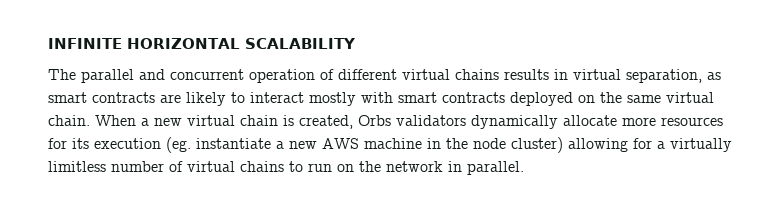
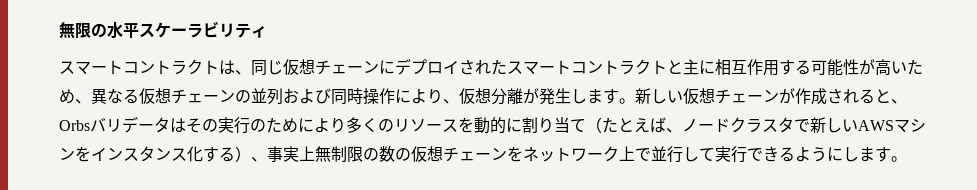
[48,38,356,49] [48,69,721,83] [48,92,714,106] [48,115,723,129] [48,137,732,153] [48,161,524,175] INFINITE HORIZONTAL SCALABILITY // The parallel and concurrent operation of different virtual chains results in virtual separation, as smart contracts are likely to interact mostly with smart contracts deployed on the same virtual chain. When a new virtual chain is created, Orbs validators dynamically allocate more resources for its execution (eg. instantiate a new AWS machine in the node cluster) allowing for a virtually limitless number of virtual chains to run on the network in parallel. -> [59,21,267,39] [59,58,923,76] [59,88,907,105] [59,116,926,134] [59,146,907,163] 無限の水平スケーラビリティ // スマートコントラクトは、同じ仮想チェーンにデプロイされたスマートコントラクトと主に相互作用する可能性が高いため、異なる仮想チェーンの並列および同時操作により、仮想分離が発生します。新しい仮想チェーンが作成されると、Orbsバリデータはその実行のためにより多くのリソースを動的に割り当て（たとえば、ノードクラスタで新しいAWSマシンをインスタンス化する）、事実上無制限の数の仮想チェーンをネットワーク上で並行して実行できるようにします。

